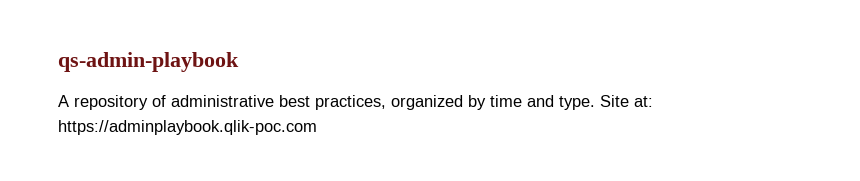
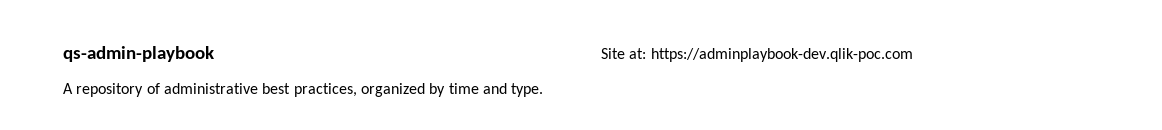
[58,120,317,135] https://adminplaybook.qlik-poc.com -> [650,48,913,62] https://adminplaybook-dev.qlik-poc.com

